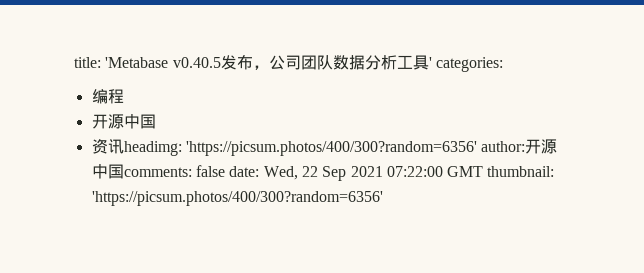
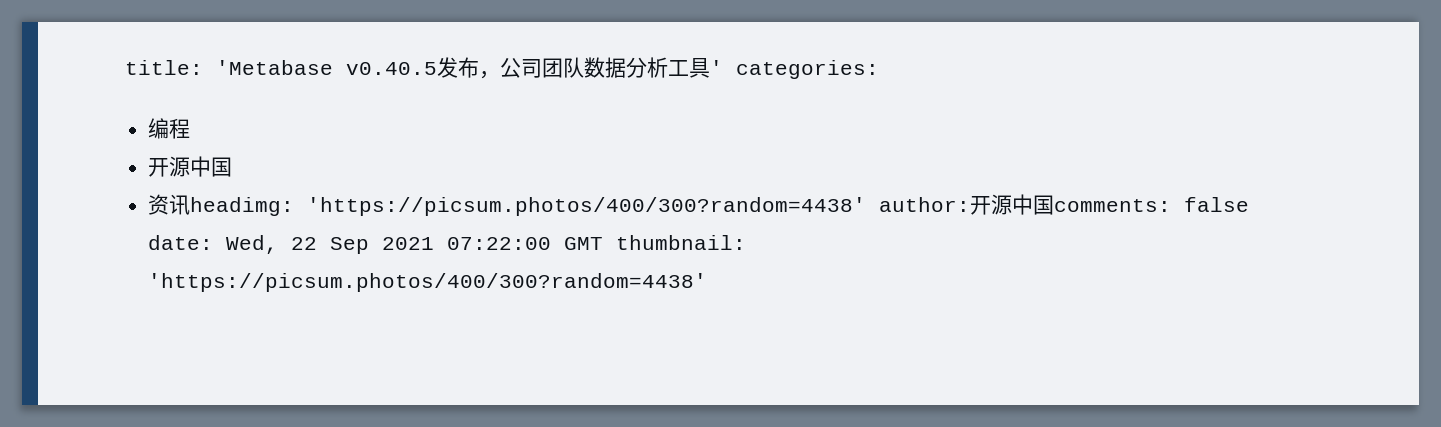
[185,141,477,156] 'https://picsum.photos/400/300?random=6356' -> [307,197,867,216] 'https://picsum.photos/400/300?random=4438'
[91,191,383,206] 'https://picsum.photos/400/300?random=6356' -> [148,273,708,292] 'https://picsum.photos/400/300?random=4438'

